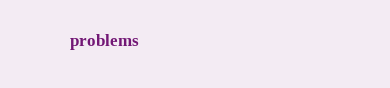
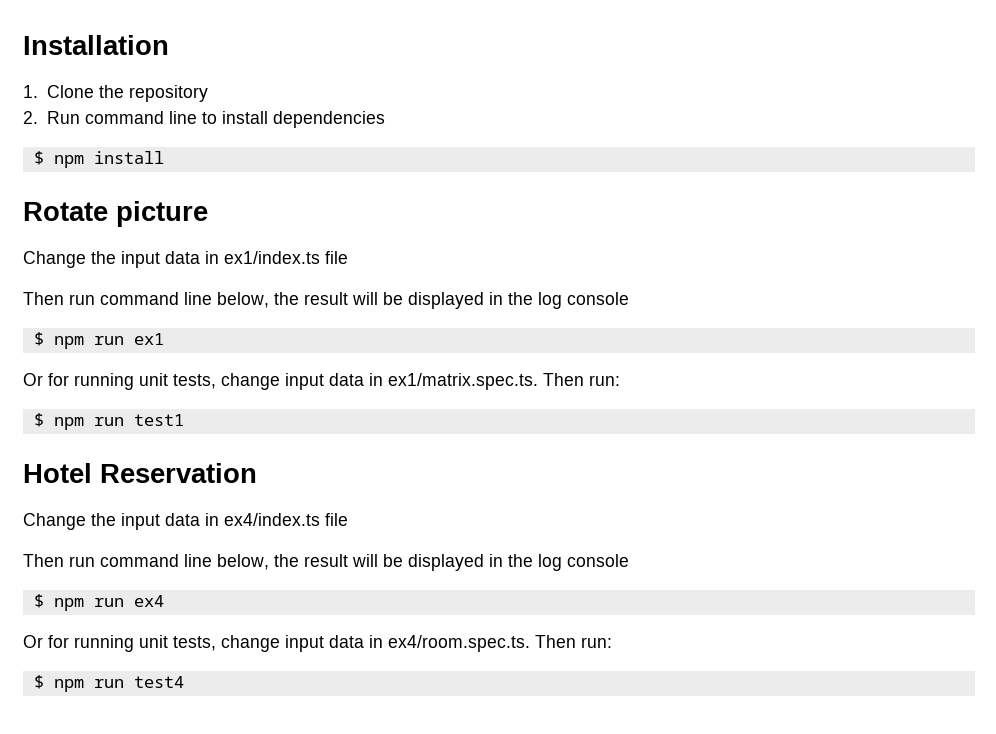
[70,34,139,50] problems -> [23,35,169,55] [23,85,208,102] [23,111,385,128] [33,151,164,168] [23,201,208,227] [23,251,348,268] [23,292,629,309] [33,332,164,349] [23,373,620,390] [33,413,184,430] [23,463,257,483] [23,513,348,530] [23,554,629,571] [33,594,164,611] [23,635,612,652] [33,675,184,692] Installation // 1. Clone the repository // 2. Run command line to install dependencies // $ npm install // Rotate picture // Change the input data in ex1/index.ts file // Then run command line below, the result will be displayed in the log console // $ npm run ex1 // Or for running unit tests, change input data in ex1/matrix.spec.ts. Then run: // $ npm run test1 // Hotel Reservation // Change the input data in ex4/index.ts file // Then run command line below, the result will be displayed in the log console // $ npm run ex4 // Or for running unit tests, change input data in ex4/room.spec.ts. Then run: // $ npm run test4

